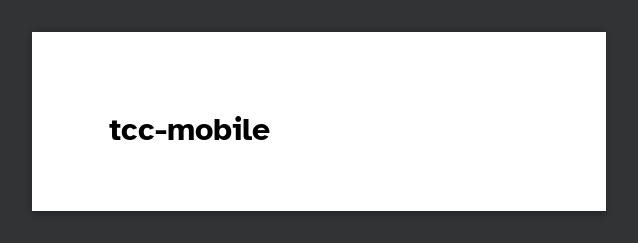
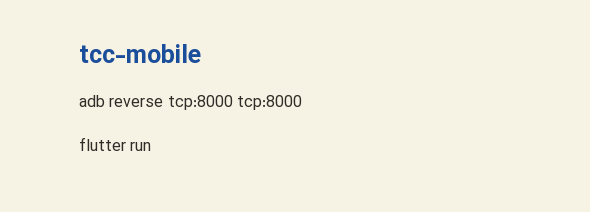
(270, 128) none -> [79,95,302,110] [79,137,152,151] // adb reverse tcp:8000 tcp:8000 // flutter run

